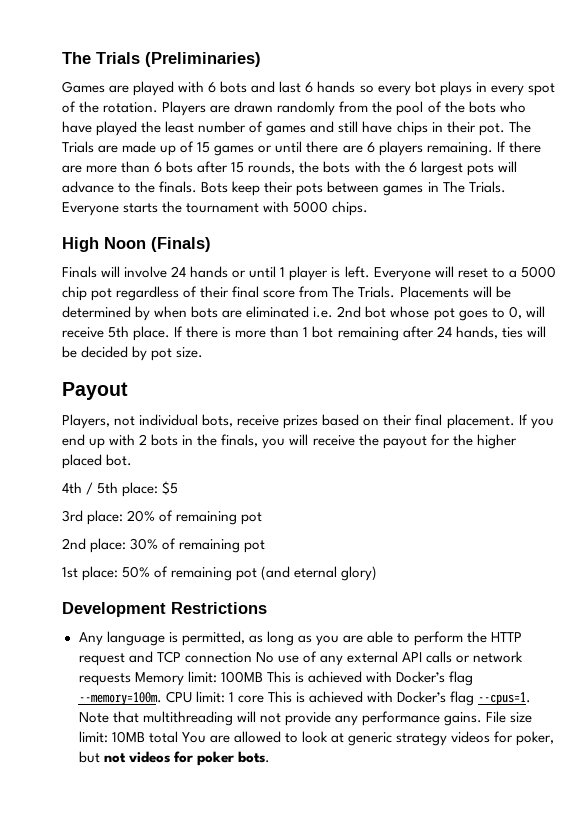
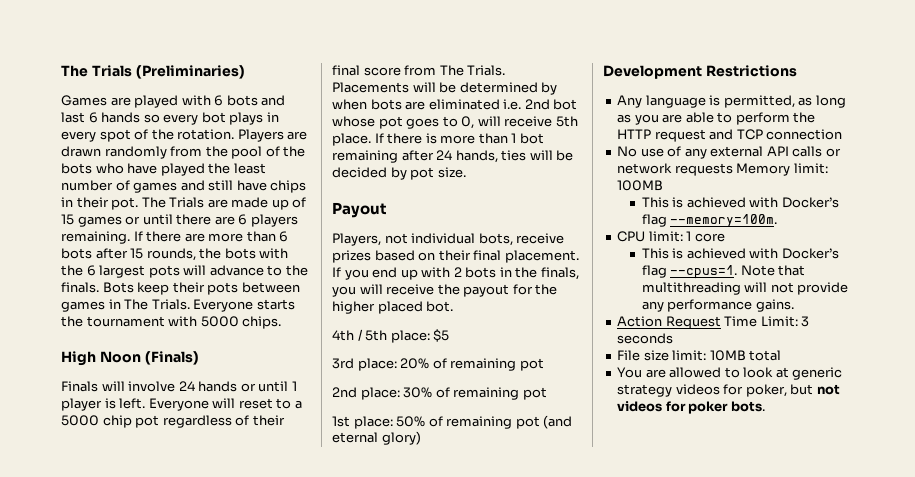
(252, 657) none -> (843, 134) //
(263, 677) none -> (664, 185) //
(162, 698) none -> (778, 220) //
(264, 699) none -> (725, 237) //
(482, 719) none -> [617,316,810,329] [617,333,674,344] // Action Request Time Limit: 3 seconds //
(178, 737) none -> (782, 355) //

